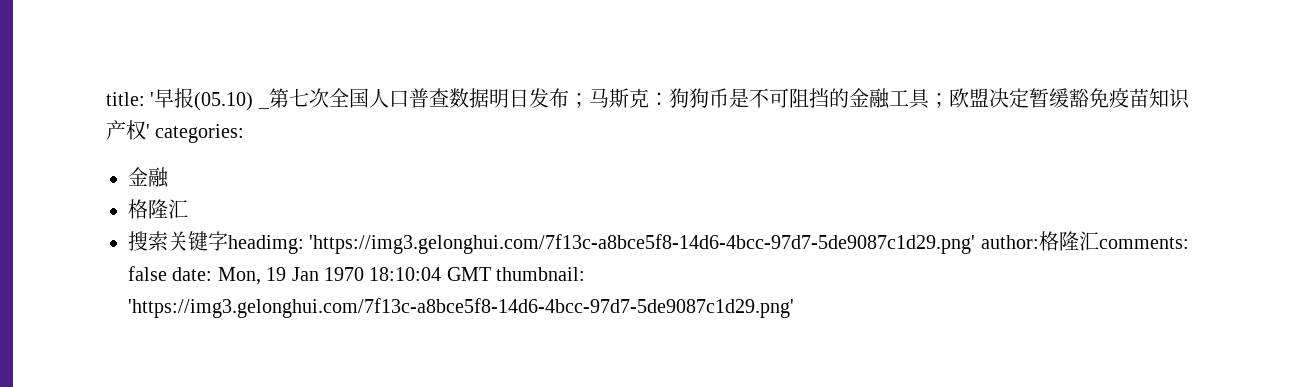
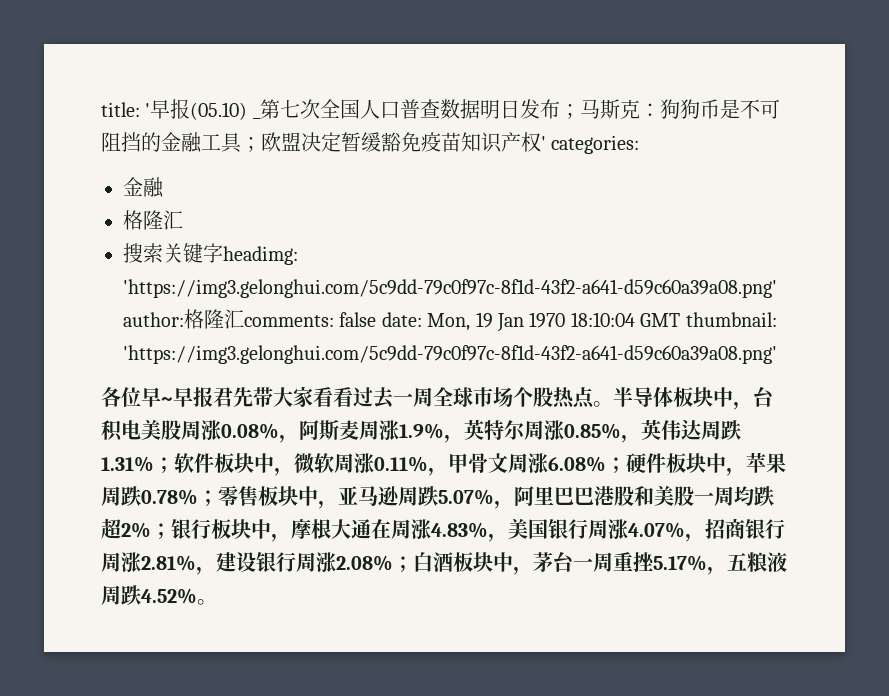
[309,234,976,254] 'https://img3.gelonghui.com/7f13c-a8bce5f8-14d6-4bcc-97d7-5de9087c1d29.png' -> [123,279,777,298] 'https://img3.gelonghui.com/5c9dd-79c0f97c-8f1d-43f2-a641-d59c60a39a08.png'
[128,298,794,318] 'https://img3.gelonghui.com/7f13c-a8bce5f8-14d6-4bcc-97d7-5de9087c1d29.png' -> [123,345,777,364] [101,386,774,410] [101,419,741,443] [101,452,786,476] [101,485,774,509] [101,518,785,542] [101,552,787,575] [101,585,217,605] 'https://img3.gelonghui.com/5c9dd-79c0f97c-8f1d-43f2-a641-d59c60a39a08.png' // 各位早~早报君先带大家看看过去一周全球市场个股热点。半导体板块中，台积电美股周涨0.08%，阿斯麦周涨1.9%，英特尔周涨0.85%，英伟达周跌1.31%；软件板块中，微软周涨0.11%，甲骨文周涨6.08%；硬件板块中，苹果周跌0.78%；零售板块中，亚马逊周跌5.07%，阿里巴巴港股和美股一周均跌超2%；银行板块中，摩根大通在周涨4.83%，美国银行周涨4.07%，招商银行周涨2.81%，建设银行周涨2.08%；白酒板块中，茅台一周重挫5.17%，五粮液周跌4.52%。

